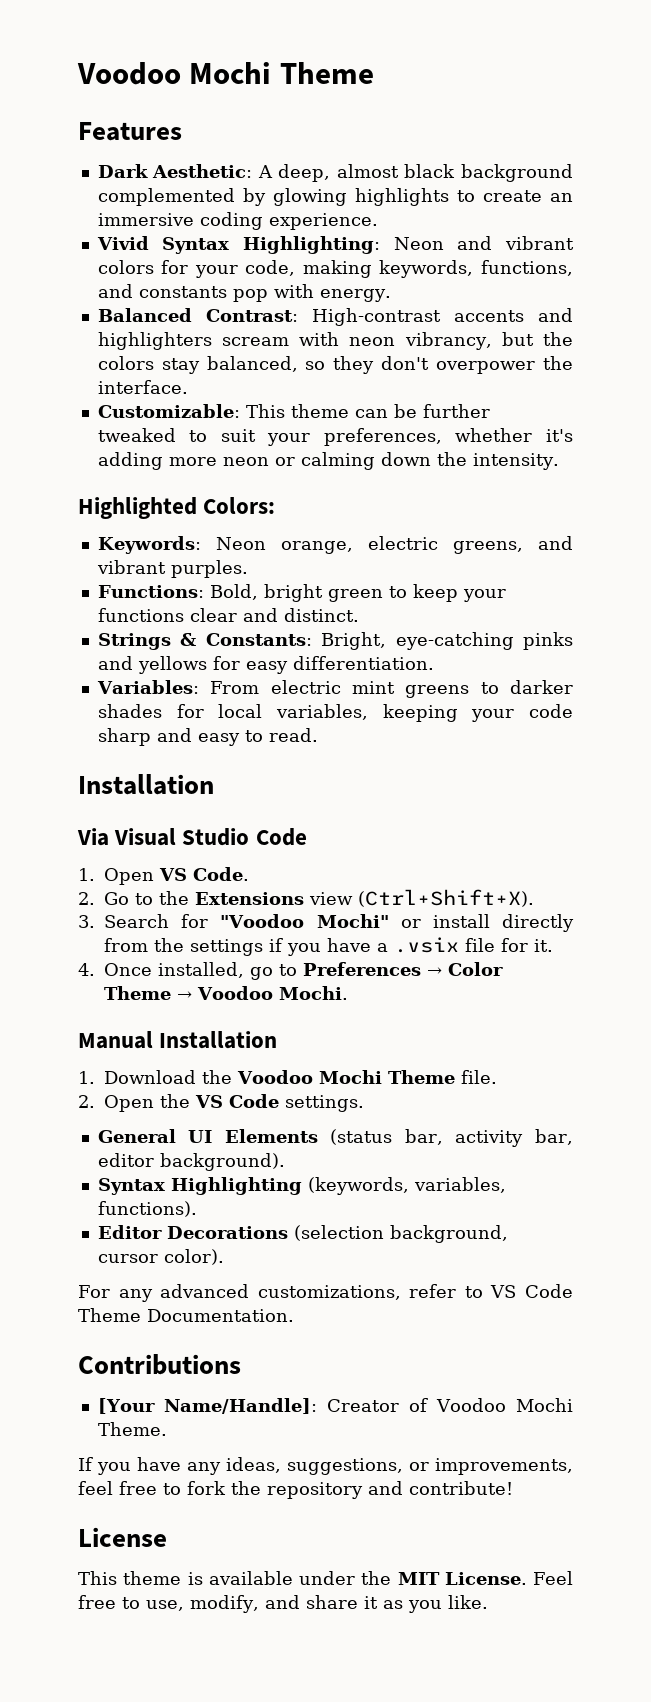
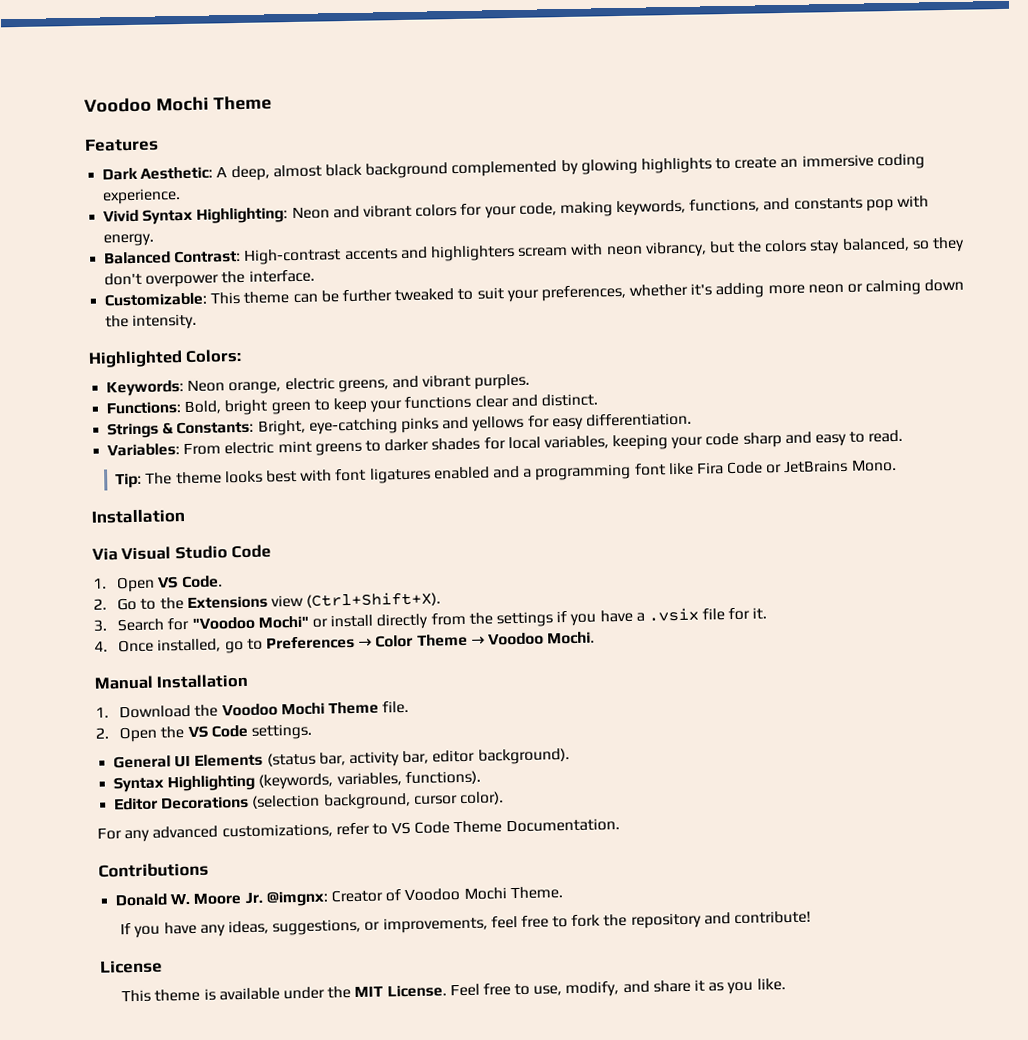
(318, 735) none -> [115,458,897,489] // Tip: The theme looks best with font ligatures enabled and a programming font like Fira Code or JetBrains Mono.
[97,1398,317,1414] [Your Name/Handle]: -> [115,890,329,907] Donald W. Moore Jr. @imgnx:

